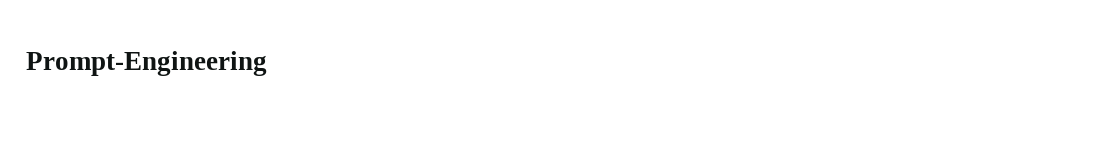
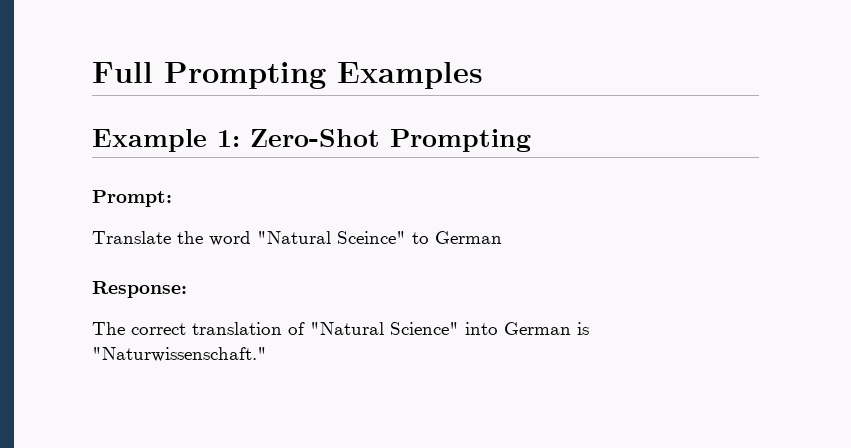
[26,51,267,76] Prompt-Engineering -> [92,62,483,89] [92,129,531,152] [92,190,172,207] [92,231,502,246] [92,281,187,298] [92,322,589,335] [92,347,267,362] Full Prompting Examples // Example 1: Zero-Shot Prompting // Prompt: // Translate the word "Natural Sceince" to German // Response: // The correct translation of "Natural Science" into German is "Naturwissenschaft."

